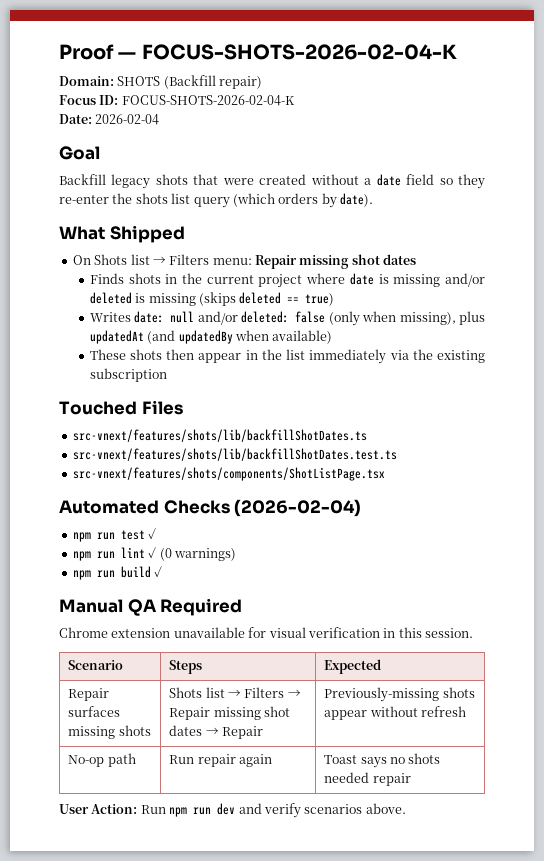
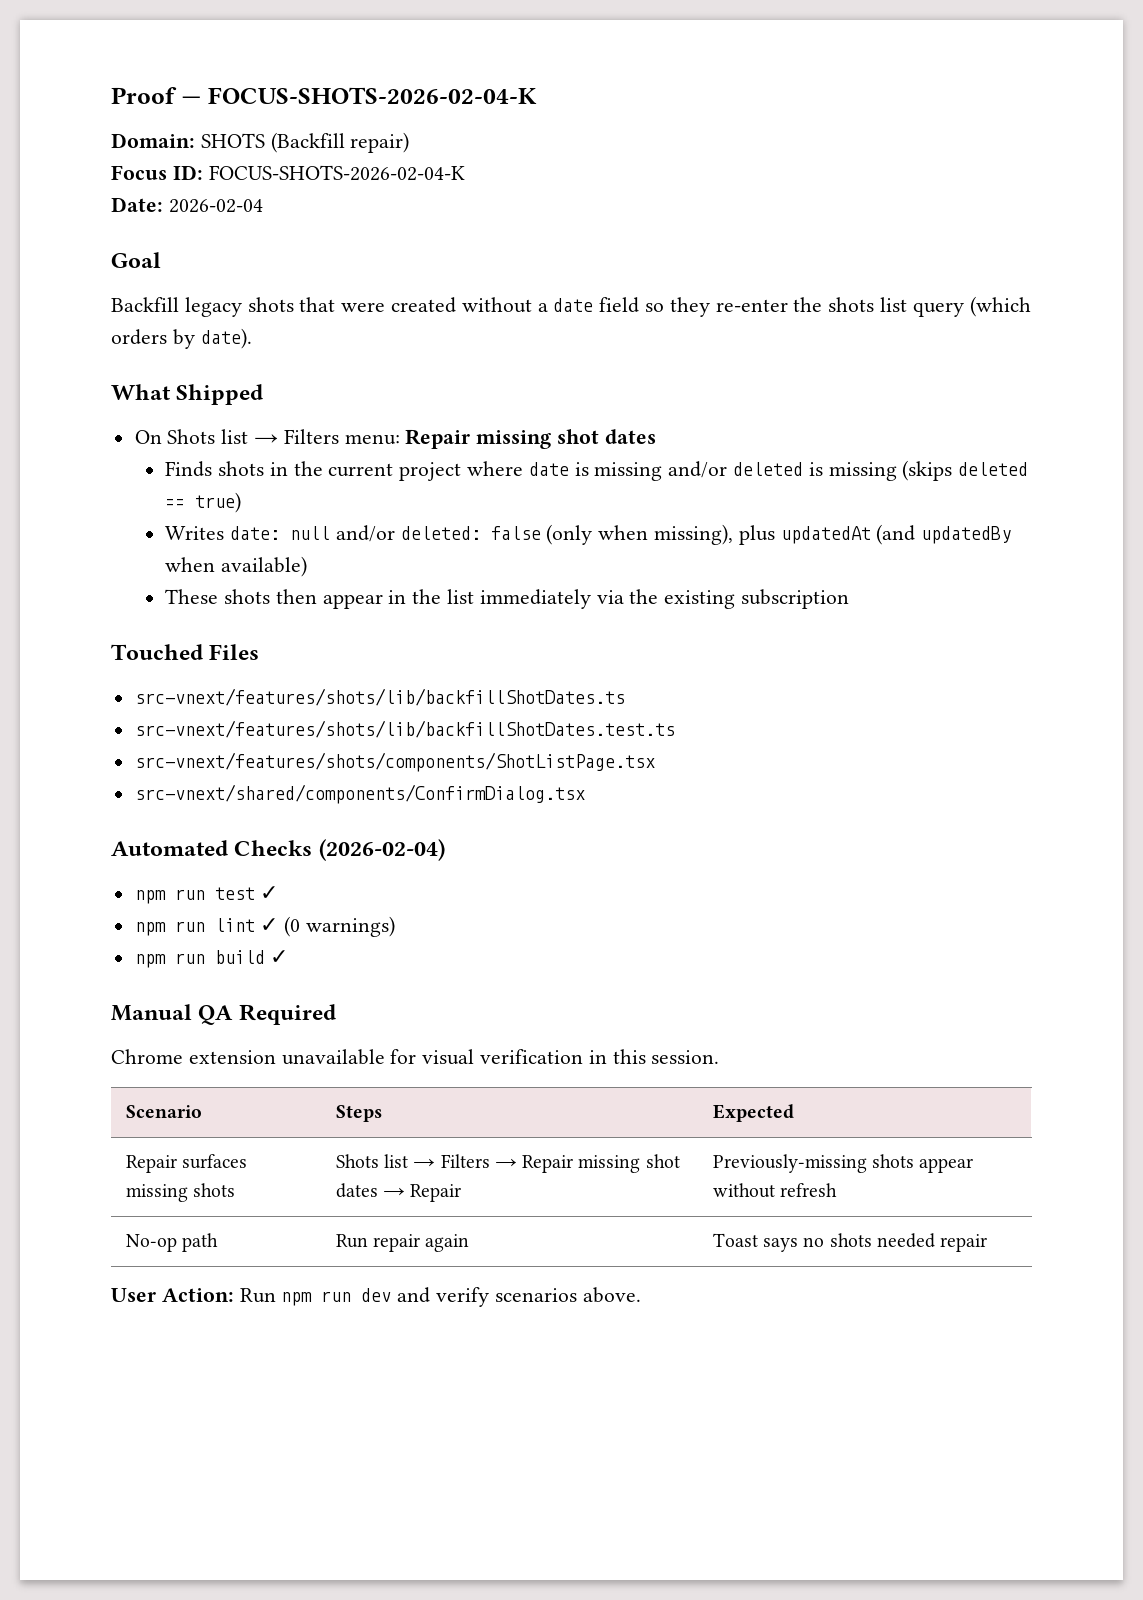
(385, 474) none -> [134,784,585,804] // src-vnext/shared/components/ConfirmDialog.tsx

